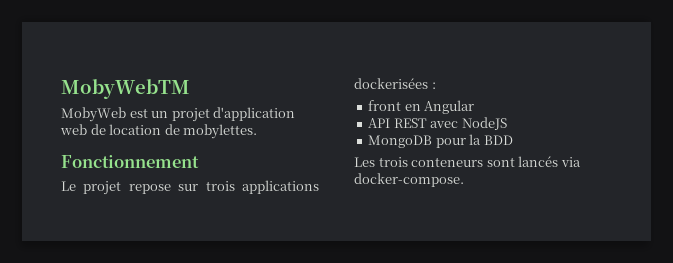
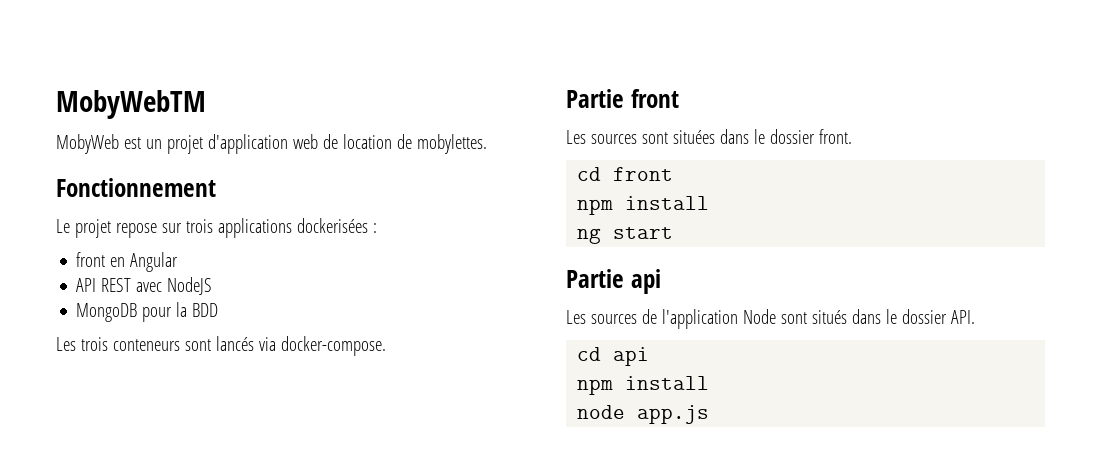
(464, 180) none -> [566,89,679,108] [566,129,852,144] [577,167,674,181] [577,196,710,215] [577,227,674,244] [566,269,661,294] [566,309,975,329] [577,347,650,366] [577,376,710,395] [577,405,710,424] // Partie front // Les sources sont situées dans le dossier front. // cd front // npm install // ng start // Partie api // Les sources de l'application Node sont situés dans le dossier API. // cd api // npm install // node app.js

